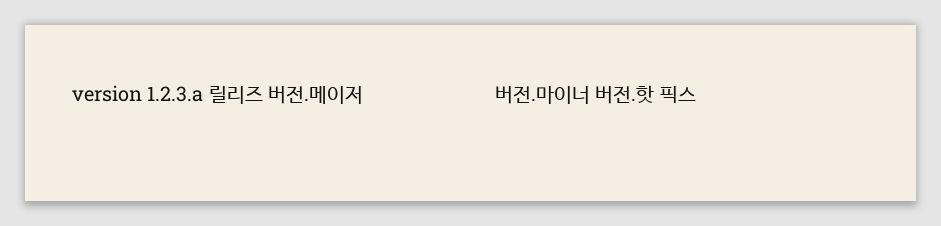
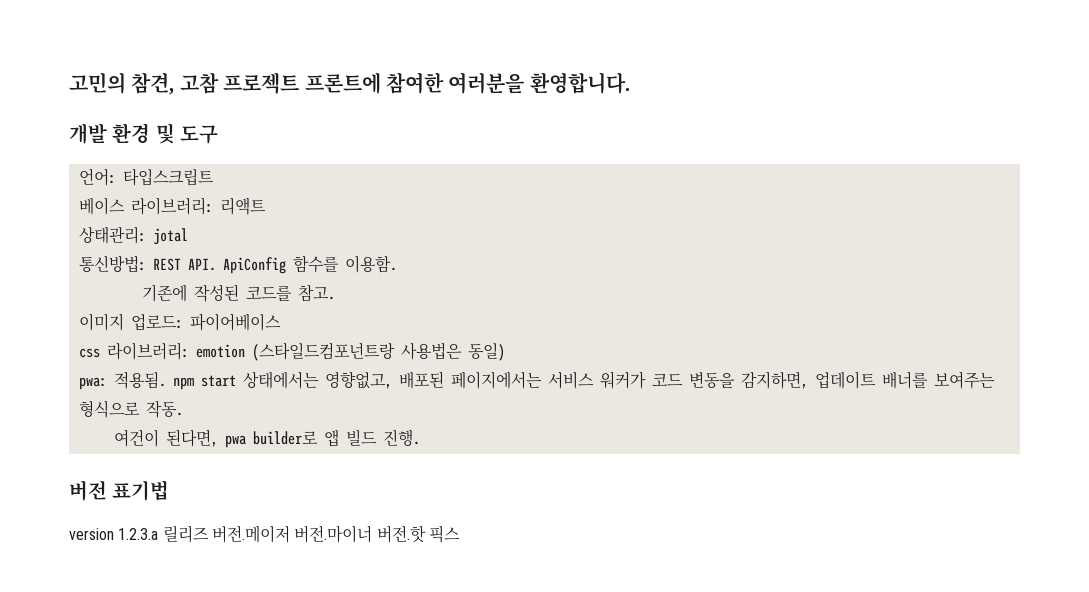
(72, 93) none -> [69,72,630,95] [69,123,218,144] [78,168,214,186] [78,197,266,215] [78,226,188,245] [78,255,397,274] [141,284,335,302] [78,313,281,331] [78,342,505,361] [78,371,995,390] [78,400,183,418] [113,429,420,448] [69,480,170,501] 고민의 참견, 고참 프로젝트 프론트에 참여한 여러분을 환영합니다. // 개발 환경 및 도구 // 언어: 타입스크립트 // 베이스 라이브러리: 리액트 // 상태관리: jotal // 통신방법: REST API. ApiConfig 함수를 이용함. // 기존에 작성된 코드를 참고. // 이미지 업로드: 파이어베이스 // css 라이브러리: emotion (스타일드컴포넌트랑 사용법은 동일) // pwa: 적용됨. npm start 상태에서는 영향없고, 배포된 페이지에서는 서비스 워커가 코드 변동을 감지하면, 업데이트 배너를 보여주는 형식으로 작동. // 여건이 된다면, pwa builder로 앱 빌드 진행. // 버전 표기법 //

